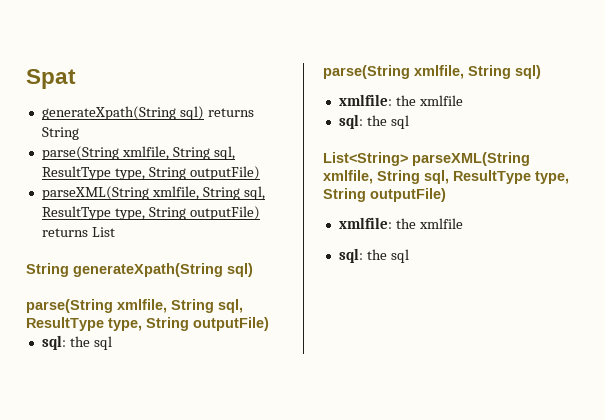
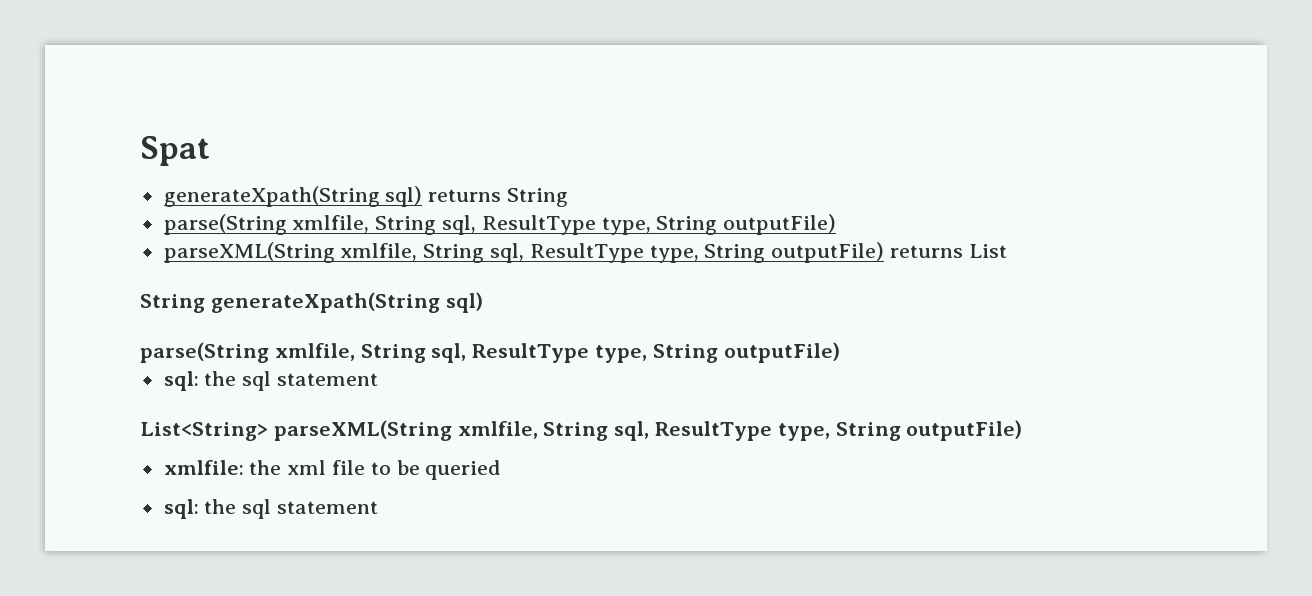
[323,65,541,79] [338,94,463,106] [338,114,409,129] // parse(String xmlfile, String sql) // xmlfile: the xmlfile // sql: the sql -> [277,373,379,386] statement
[418,218,463,229] [338,248,409,263] xmlfile // sql: the sql -> [287,460,502,480] [163,499,379,519] xml file to be queried // sql: the sql statement

